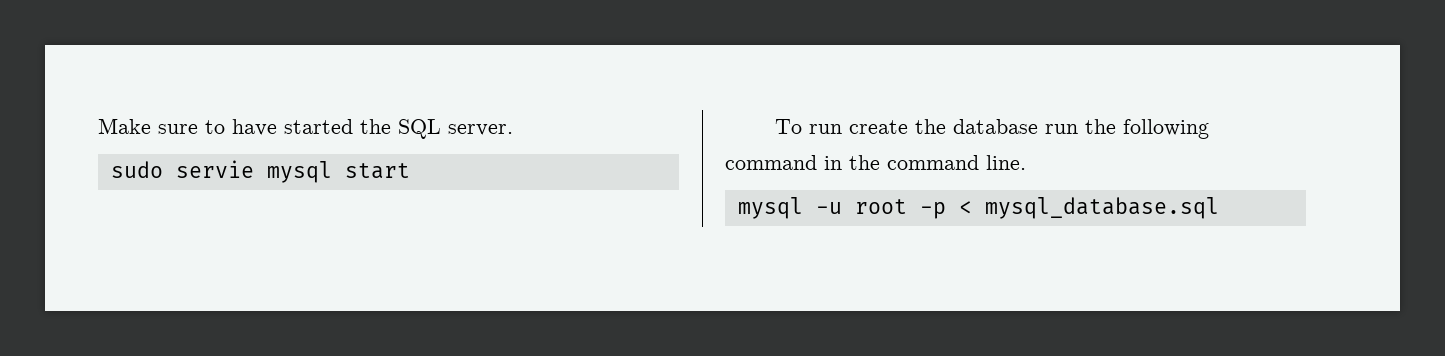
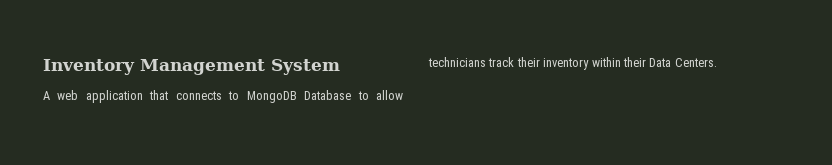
[98,118,513,139] [110,160,410,183] [774,119,1209,139] [725,155,1026,170] [737,197,1219,219] Make sure to have started the SQL server. // sudo servie mysql start // To run create the database run the following command in the command line. // mysql -u root -p < mysql_database.sql -> [43,59,340,75] [43,90,404,103] [428,57,717,70] Inventory Management System // A web application that connects to MongoDB Database to allow technicians track their inventory within their Data Centers.

